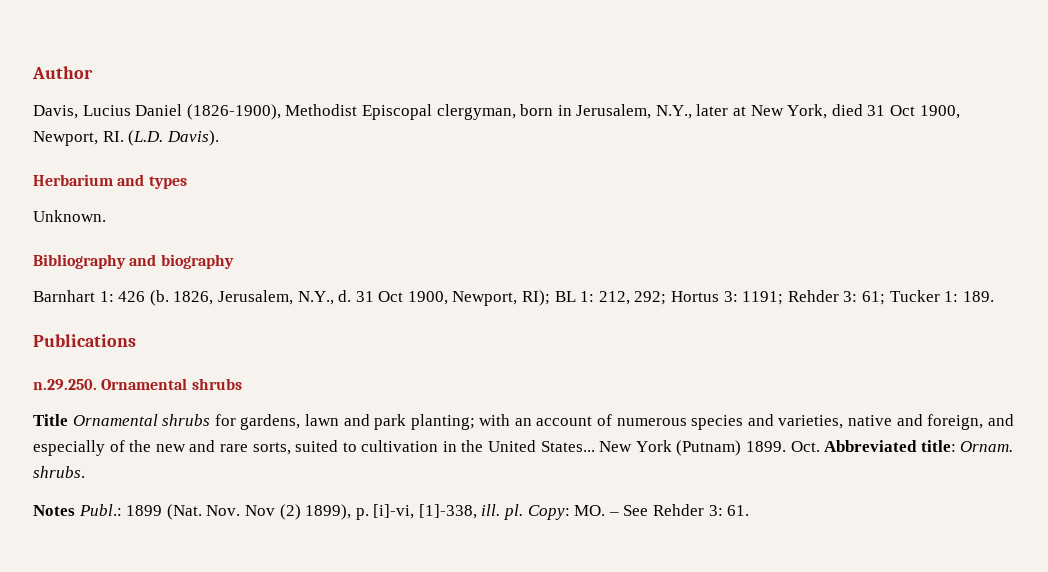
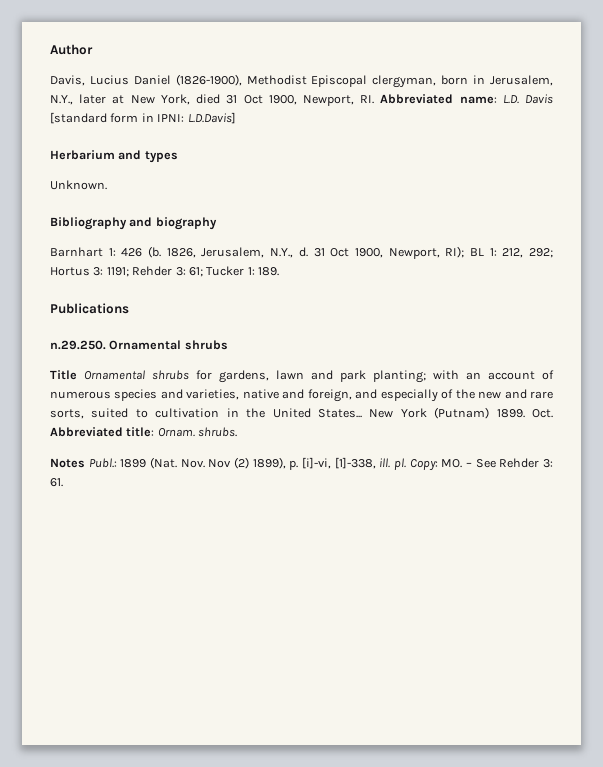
[128,130,219,146] (L.D. Davis). -> [380,94,553,104] [50,112,236,124] Abbreviated name: L.D. Davis [standard form in IPNI: L.D.Davis]

